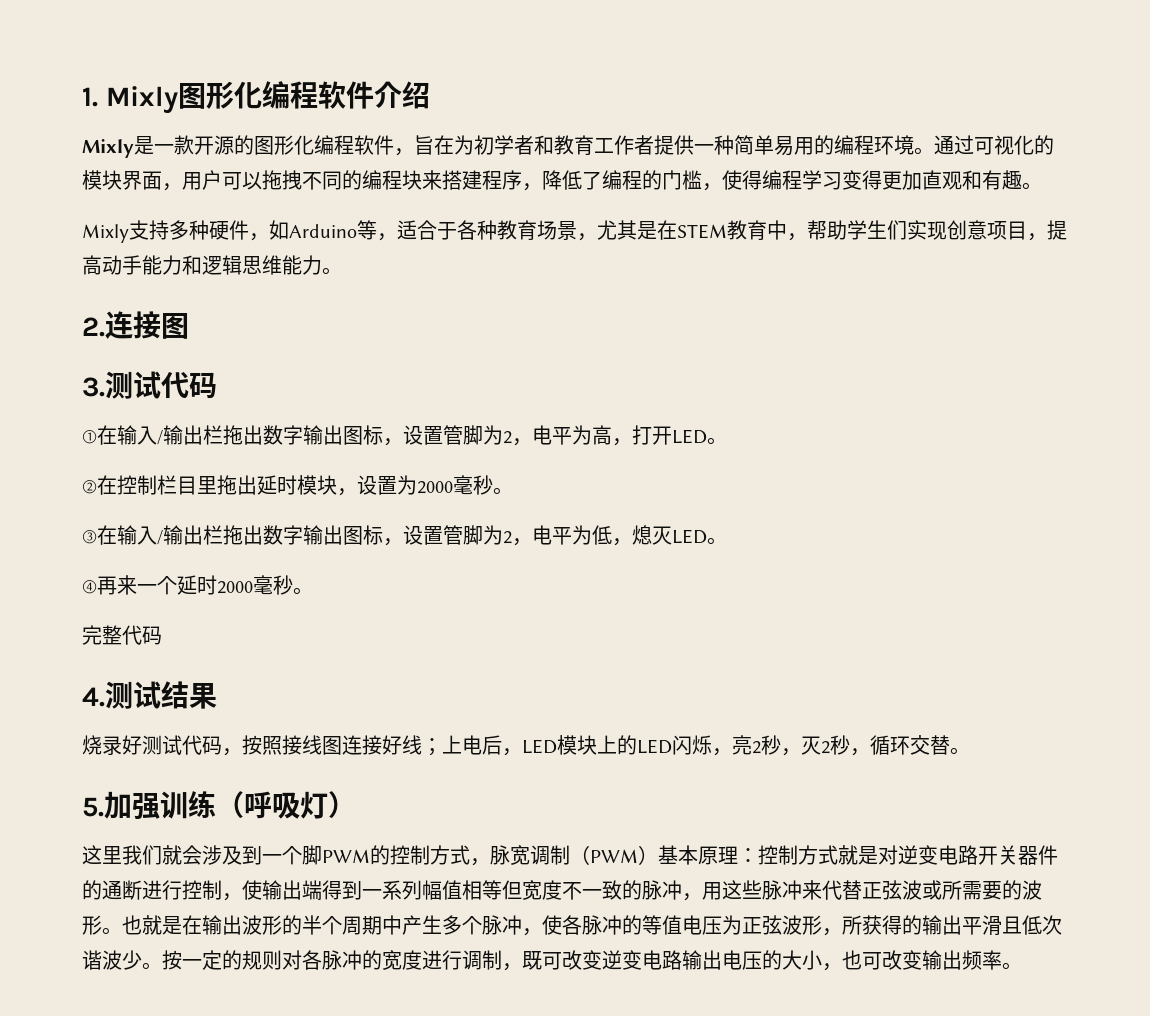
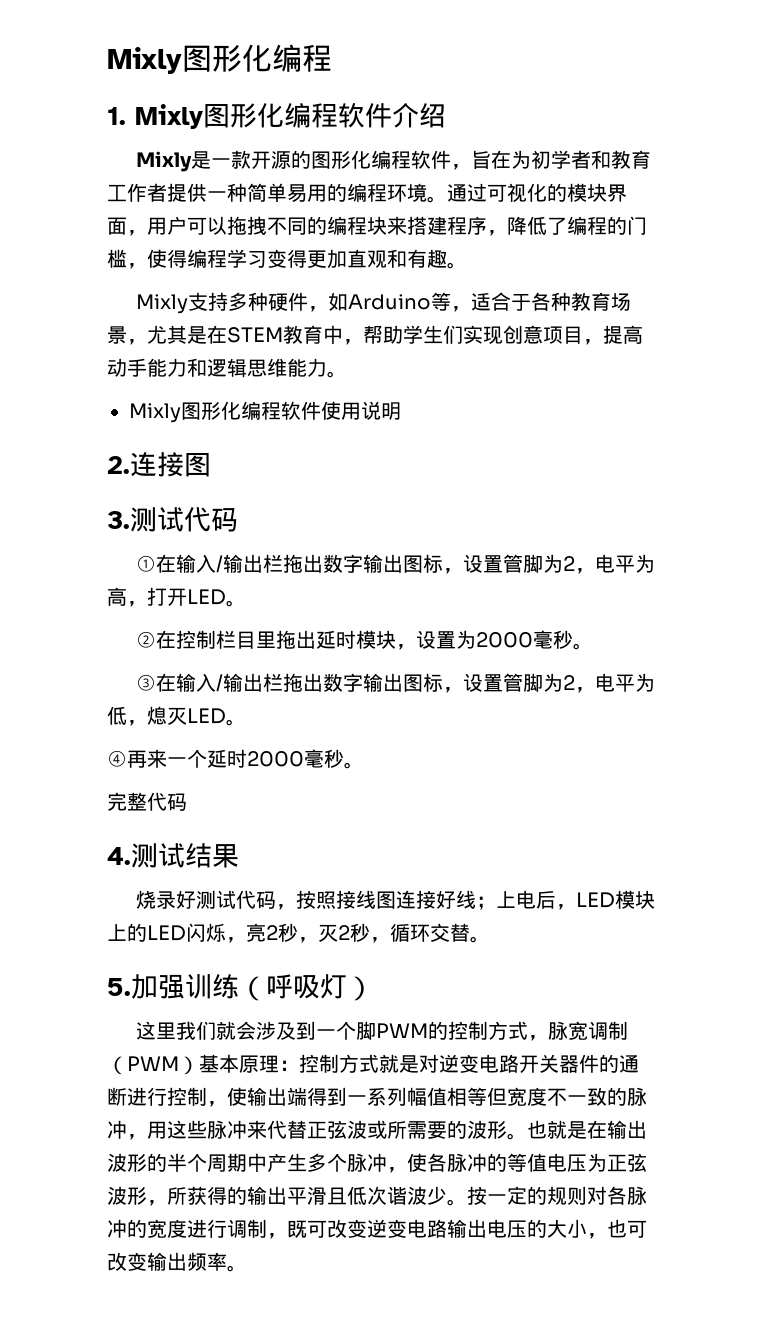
(82, 97) none -> [107,44,332,74] Mixly图形化编程 //
(342, 271) none -> [129,401,401,423] // Mixly图形化编程软件使用说明

